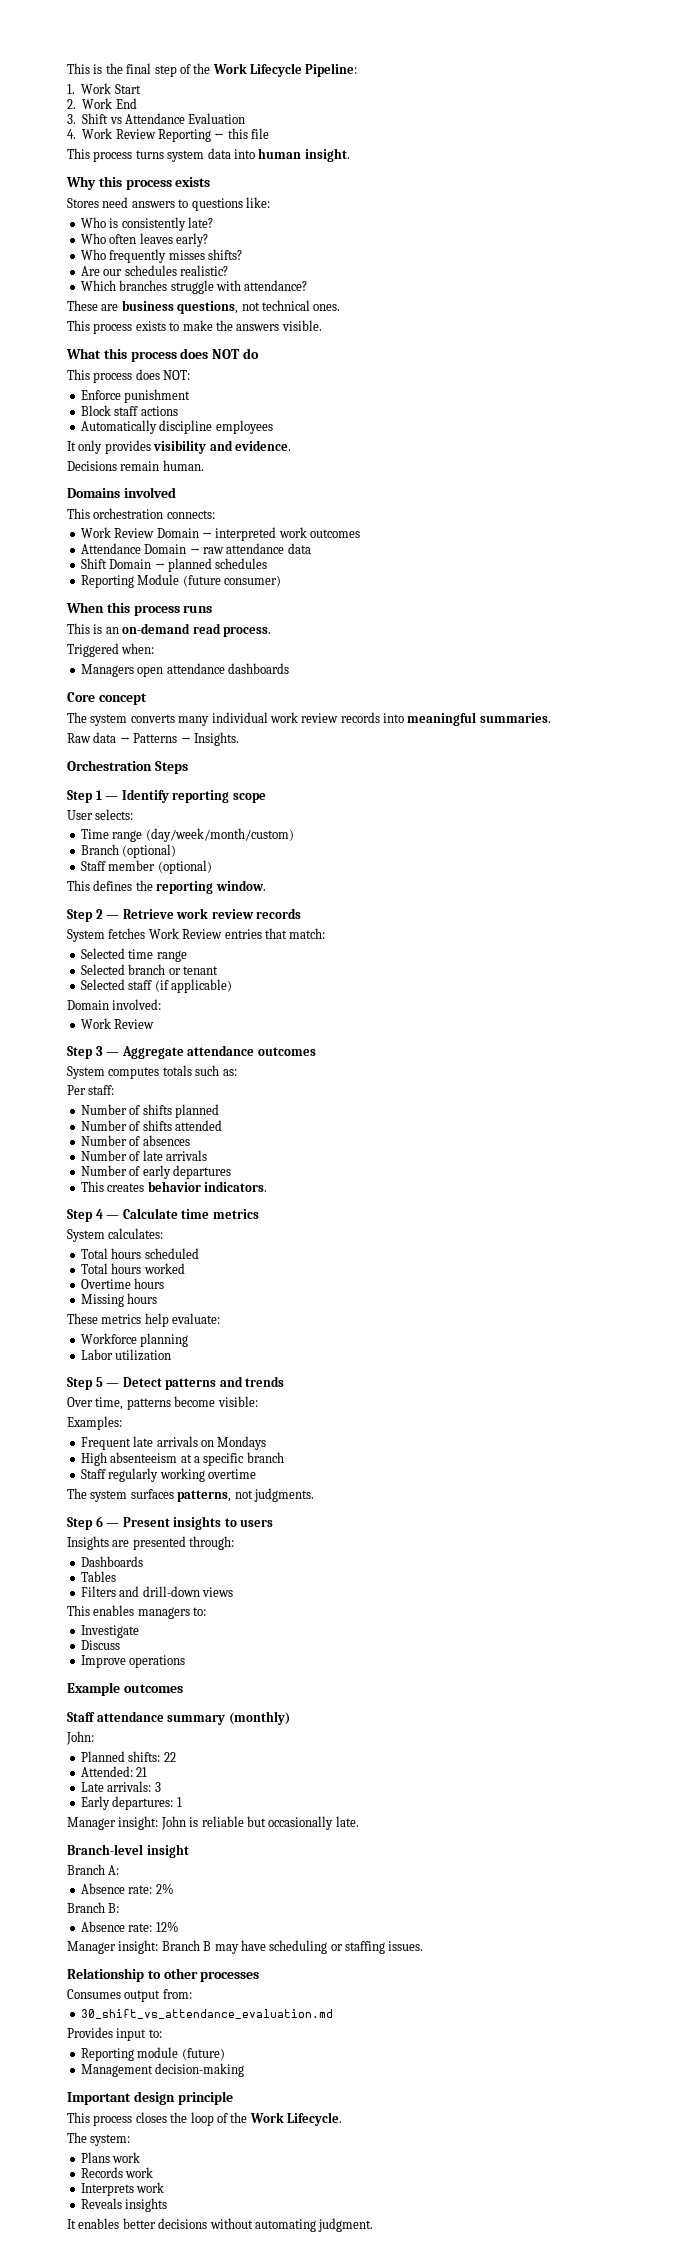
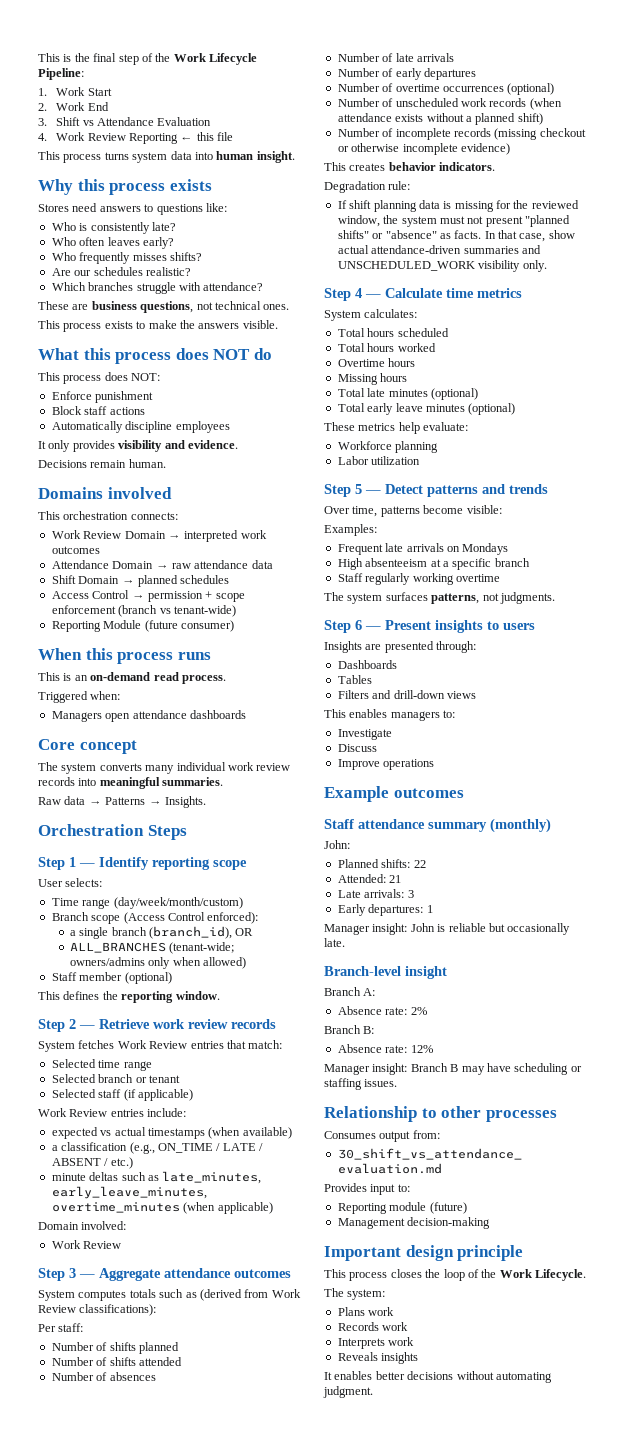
(268, 563) none -> [51,590,245,602] [51,605,236,617] // Access Control → permission + scope enforcement (branch vs tenant-wide)
[122,844,177,858] (optional) -> [91,912,259,924] [69,926,254,939] [69,942,235,954] [69,957,247,969] scope (Access Control enforced): // a single branch (branch_id), OR // ALL_BRANCHES (tenant-wide; owners/admins only when allowed)
(232, 986) none -> [38,1108,187,1117] [51,1127,292,1139] [51,1142,263,1154] [51,1157,133,1169] [51,1171,262,1184] [51,1186,207,1199] [51,1202,273,1214] // Work Review entries include: // expected vs actual timestamps (when available) // a classification (e.g., ON_TIME / LATE / ABSENT / etc.) // minute deltas such as late_minutes, early_leave_minutes, overtime_minutes (when applicable)
[222,1069,237,1076] as: -> [185,1289,301,1301] [38,1304,157,1316] as (derived from Work Review classifications):
[80,1181,267,1192] This creates behavior indicators. -> [337,83,555,95] [337,98,562,110] [337,113,543,125] [337,128,586,140] [337,143,510,155] [324,162,496,171] [324,181,411,193] [337,200,579,212] [337,215,570,227] [337,230,575,242] [337,245,541,254] [337,260,547,272] Number of overtime occurrences (optional) // Number of unscheduled work records (when attendance exists without a planned shift) // Number of incomplete records (missing checkout or otherwise incomplete evidence) // This creates behavior indicators. // Degradation rule: // If shift planning data is missing for the reviewed window, the system must not present "planned shifts" or "absence" as facts. In that case, show actual attendance-driven summaries and UNSCHEDULED_WORK visibility only.
(158, 1298) none -> [337,388,478,400] [337,403,516,415] // Total late minutes (optional) // Total early leave minutes (optional)

